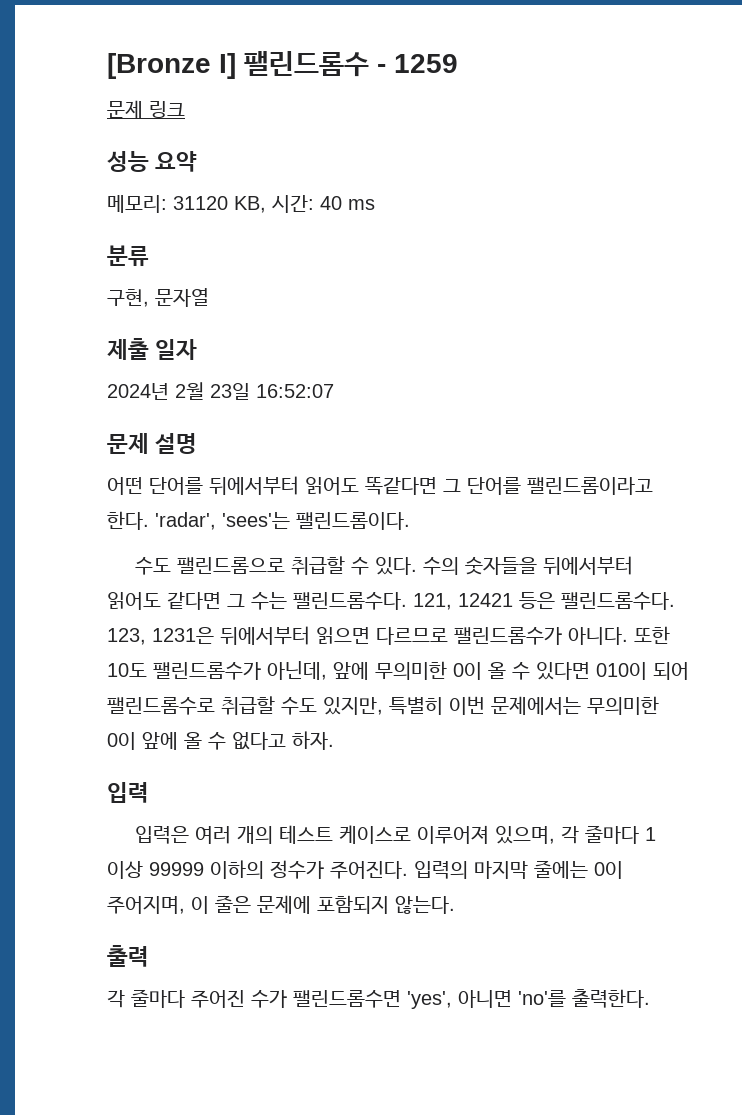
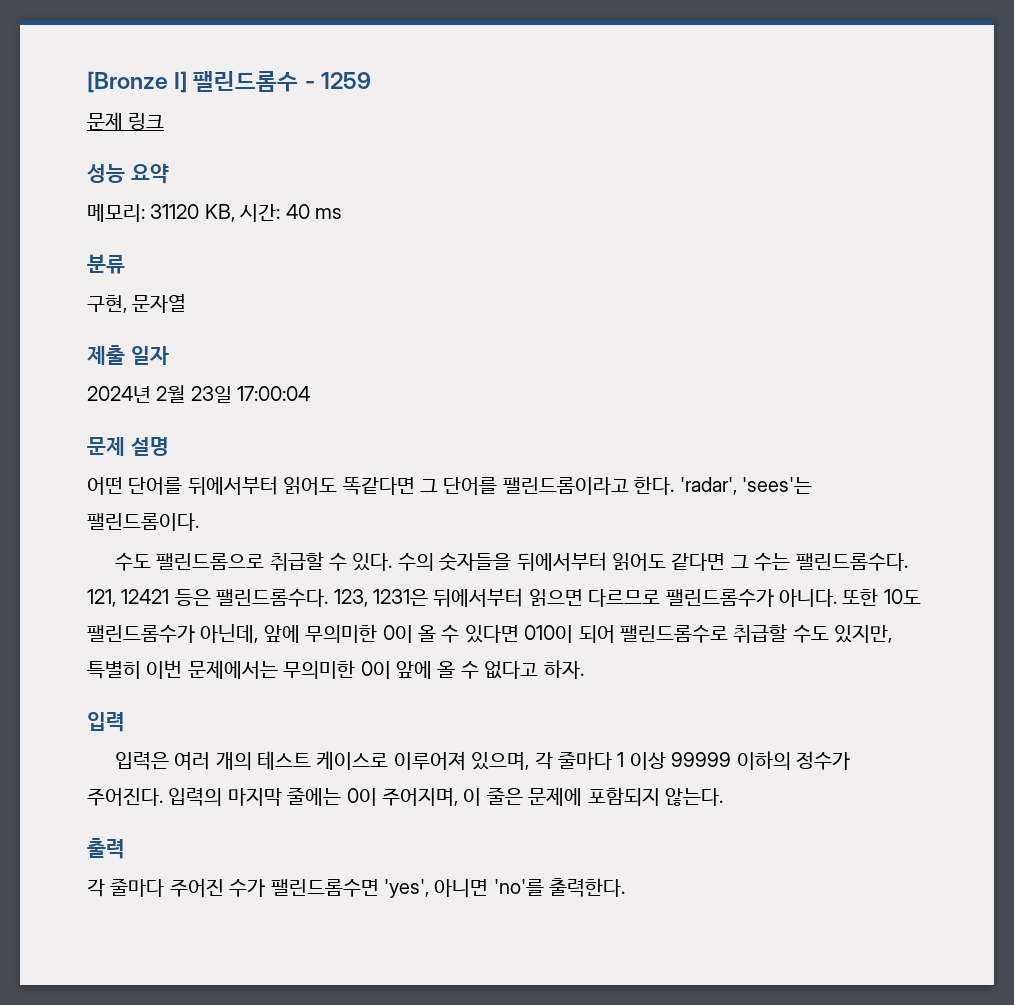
[256,384,334,398] 16:52:07 -> [237,386,311,401] 17:00:04

